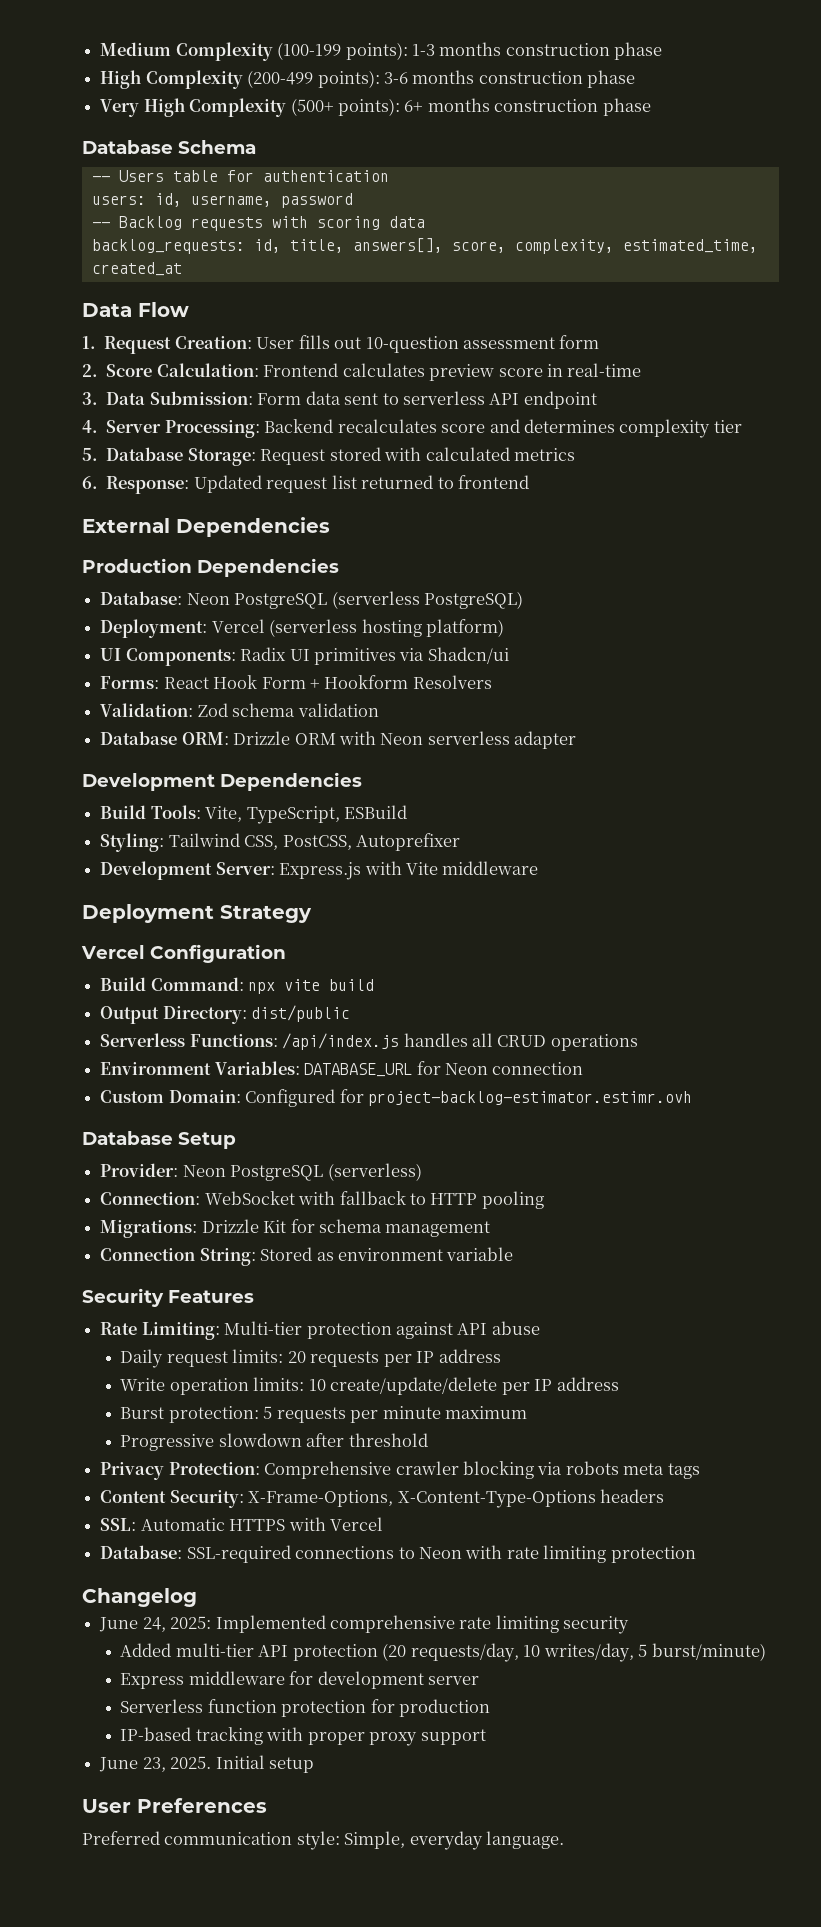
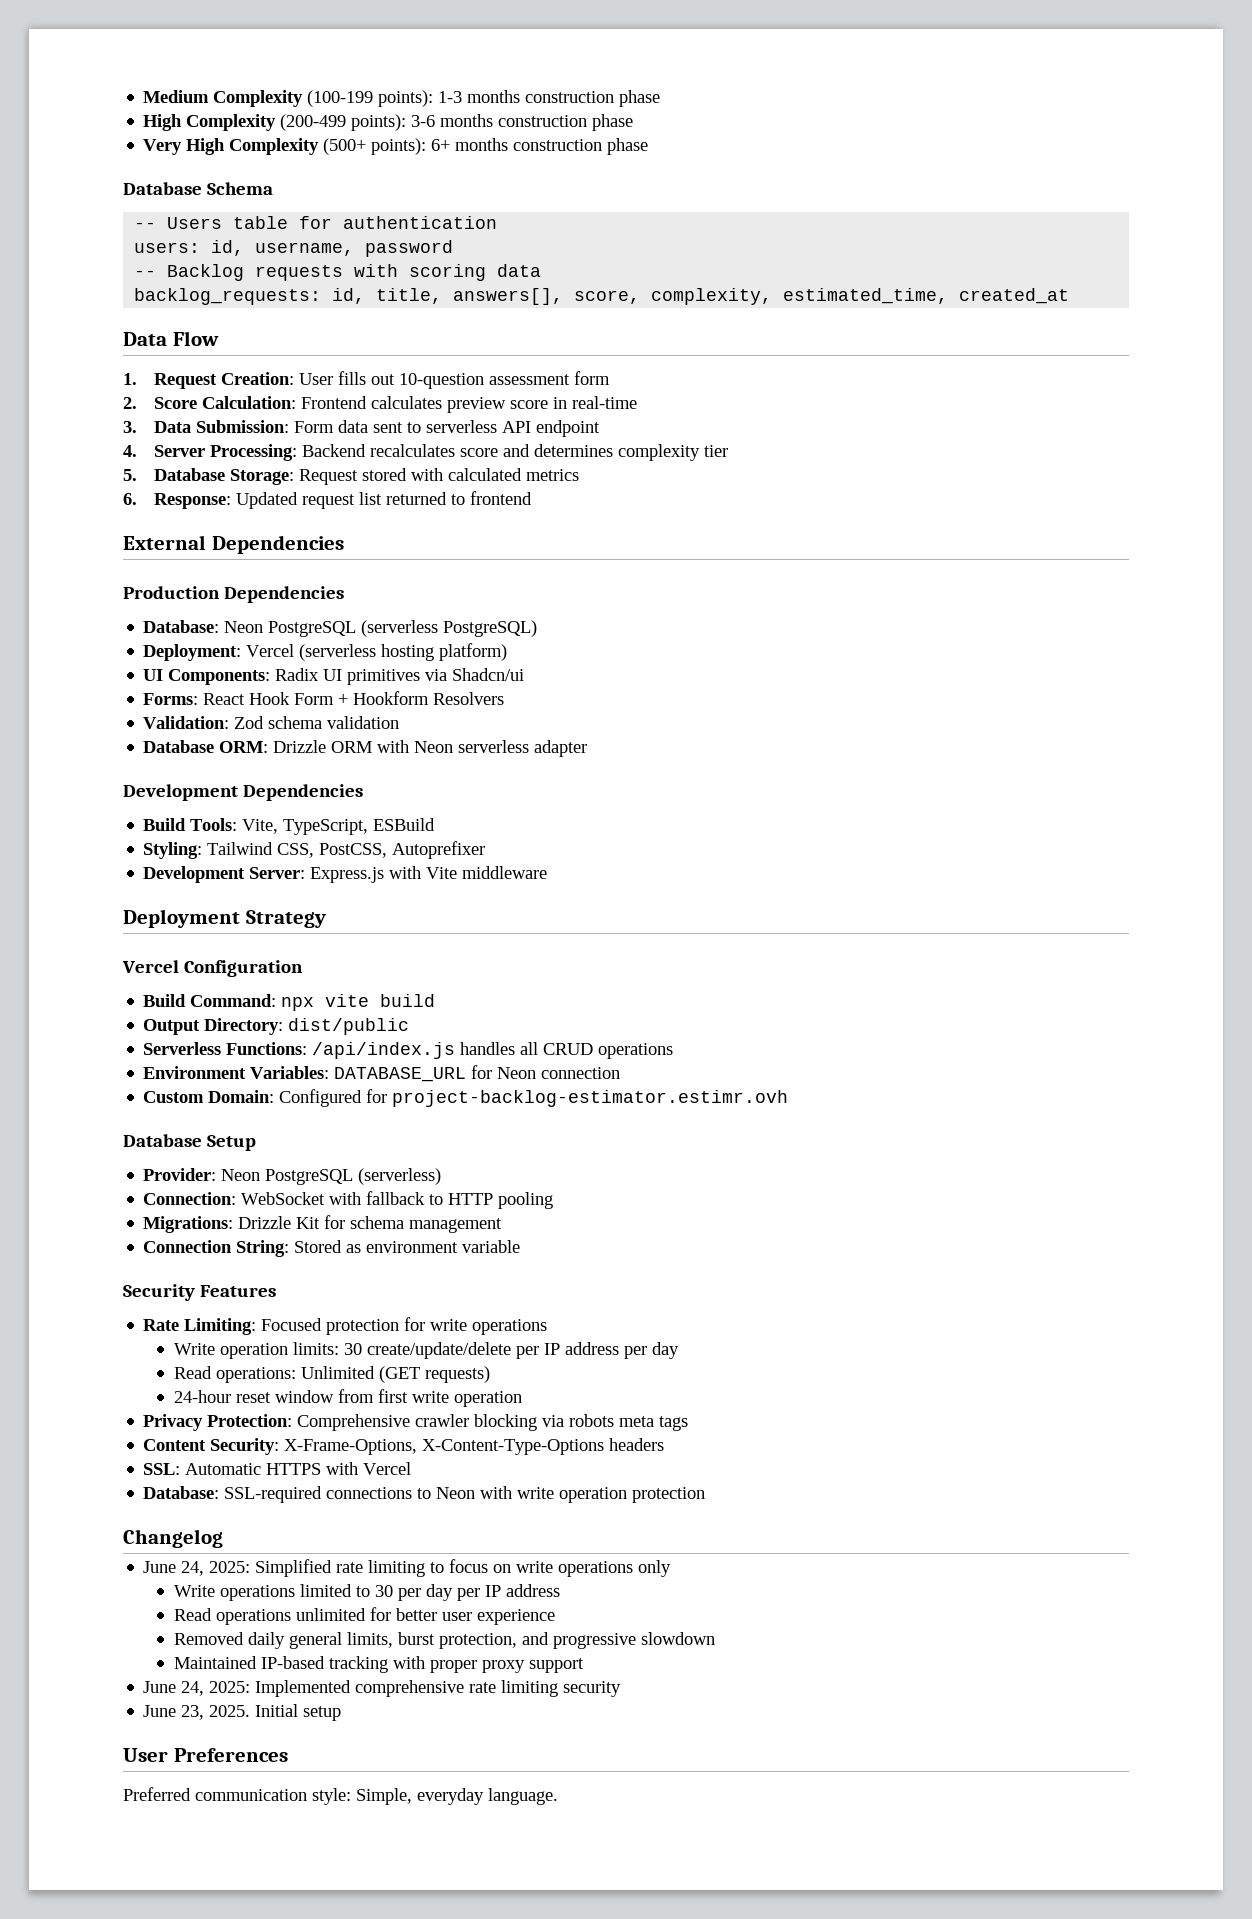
[224,1321,540,1339] [120,1349,501,1368] Multi-tier protection against API abuse // Daily request limits: 20 requests per IP address -> [261,1317,548,1335] Focused protection for write operations
[308,1379,326,1391] 10 -> [343,1343,362,1355] 30
[120,1406,528,1423] [120,1433,428,1451] // Burst protection: 5 requests per minute maximum // Progressive slowdown after threshold -> [623,1342,679,1359] [173,1366,490,1383] [173,1389,522,1407] per day // Read operations: Unlimited (GET requests) // 24-hour reset window from first write operation
[506,1545,607,1563] rate limiting -> [517,1487,628,1503] write operation
(197, 1597) none -> [143,1559,672,1577] [173,1584,560,1601] [173,1607,555,1625] [173,1632,715,1649] [173,1656,584,1673] // June 24, 2025: Simplified rate limiting to focus on write operations only // Write operations limited to 30 per day per IP address // Read operations unlimited for better user experience // Removed daily general limits, burst protection, and progressive slowdown // Maintained IP-based tracking with proper proxy support
[120,1643,766,1662] [120,1671,480,1689] [120,1699,491,1717] [120,1727,486,1746] // Added multi-tier API protection (20 requests/day, 10 writes/day, 5 burst/minute) // Express middleware for development server // Serverless function protection for production // IP-based tracking with proper proxy support -> (622, 1689) none

